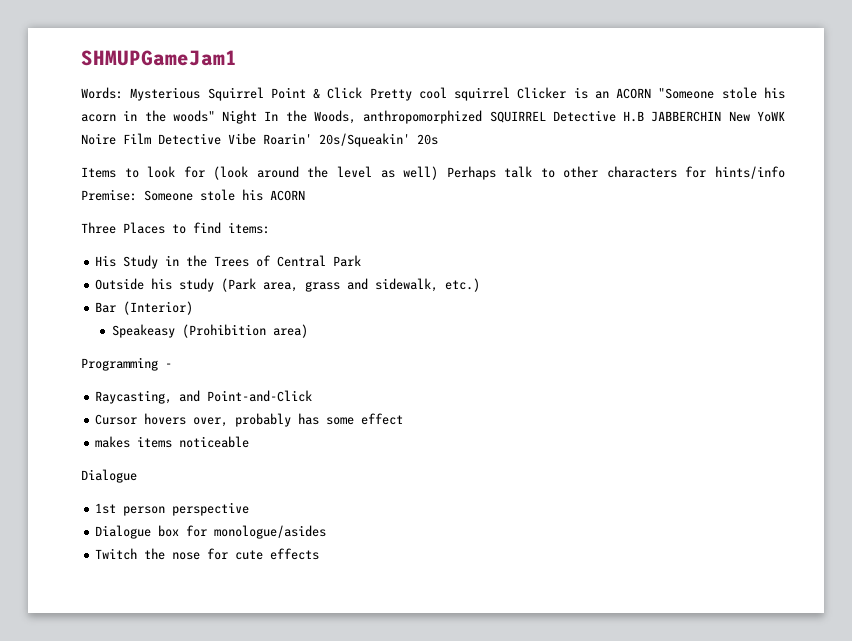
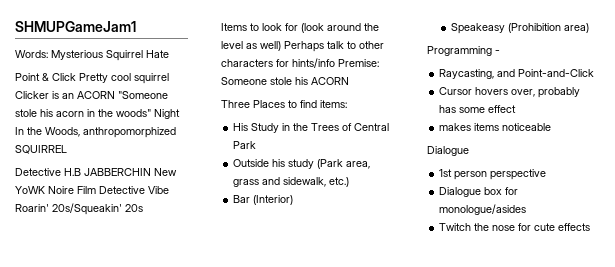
(264, 94) none -> [146,50,169,58] Hate //
(546, 117) none -> (67, 149) //

